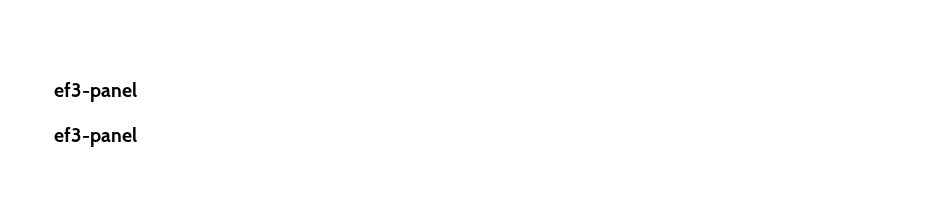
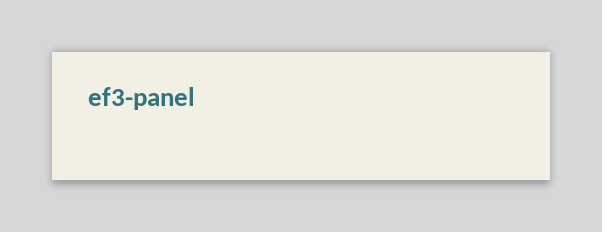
[54,82,137,102] [54,127,137,147] ef3-panel // ef3-panel -> [88,87,195,110] ef3-panel

